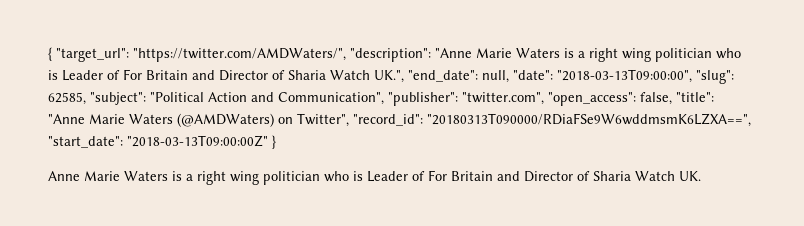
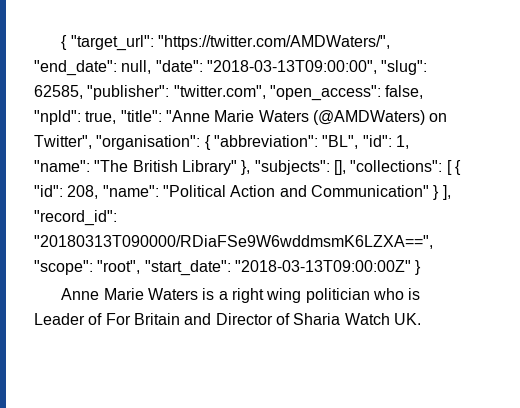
[350,48,741,62] [48,69,404,83] "description": "Anne Marie Waters is a right wing politician who is Leader of For Britain and Director of Sharia Watch UK.", -> (391, 42) none
[90,92,384,105] "subject": "Political Action and Communication", -> (83, 92) none
(672, 98) none -> [34,110,117,125] "npld": true,
[353,113,751,127] "record_id": "20180313T090000/RDiaFSe9W6wddmsmK6LZXA==", -> [96,135,409,150] [34,160,461,175] [34,185,451,200] [34,210,117,226] [34,235,433,249] [34,260,141,275] "organisation": { "abbreviation": "BL", "id": 1, "name": "The British Library" }, "subjects": [], "collections": [ { "id": 208, "name": "Political Action and Communication" } ], "record_id": "20180313T090000/RDiaFSe9W6wddmsmK6LZXA==", "scope": "root",

